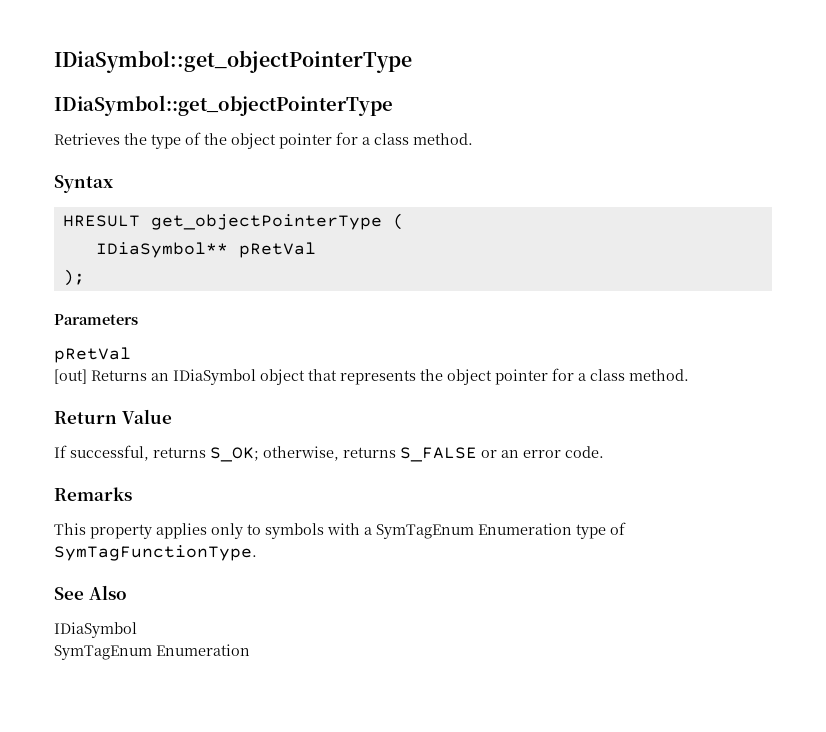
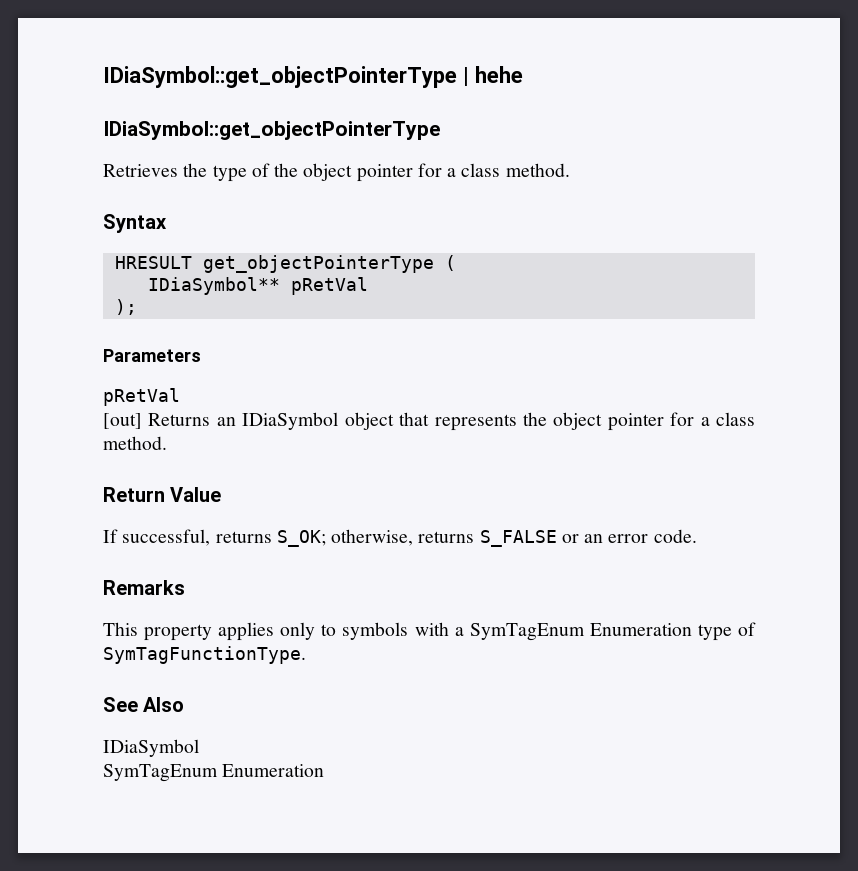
[54,50,412,73] IDiaSymbol::get_objectPointerType -> [103,66,523,88] IDiaSymbol::get_objectPointerType | hehe

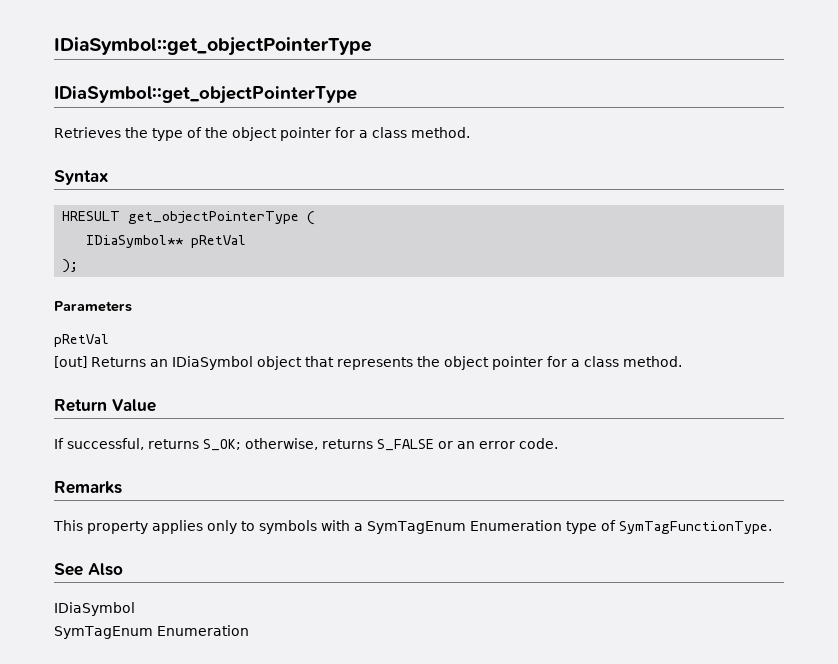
[103,66,523,88] IDiaSymbol::get_objectPointerType | hehe -> [54,37,372,56] IDiaSymbol::get_objectPointerType

